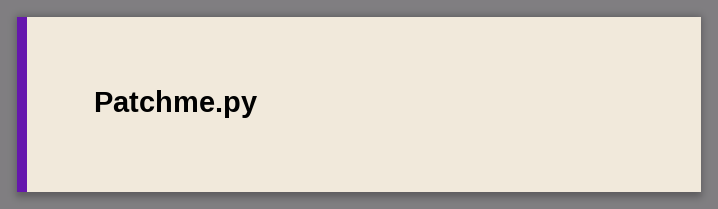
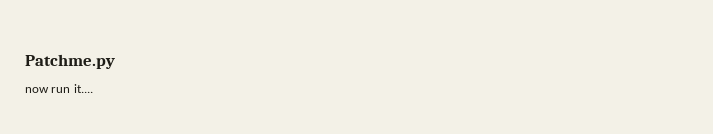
(257, 104) none -> [25,84,93,93] // now run it....

